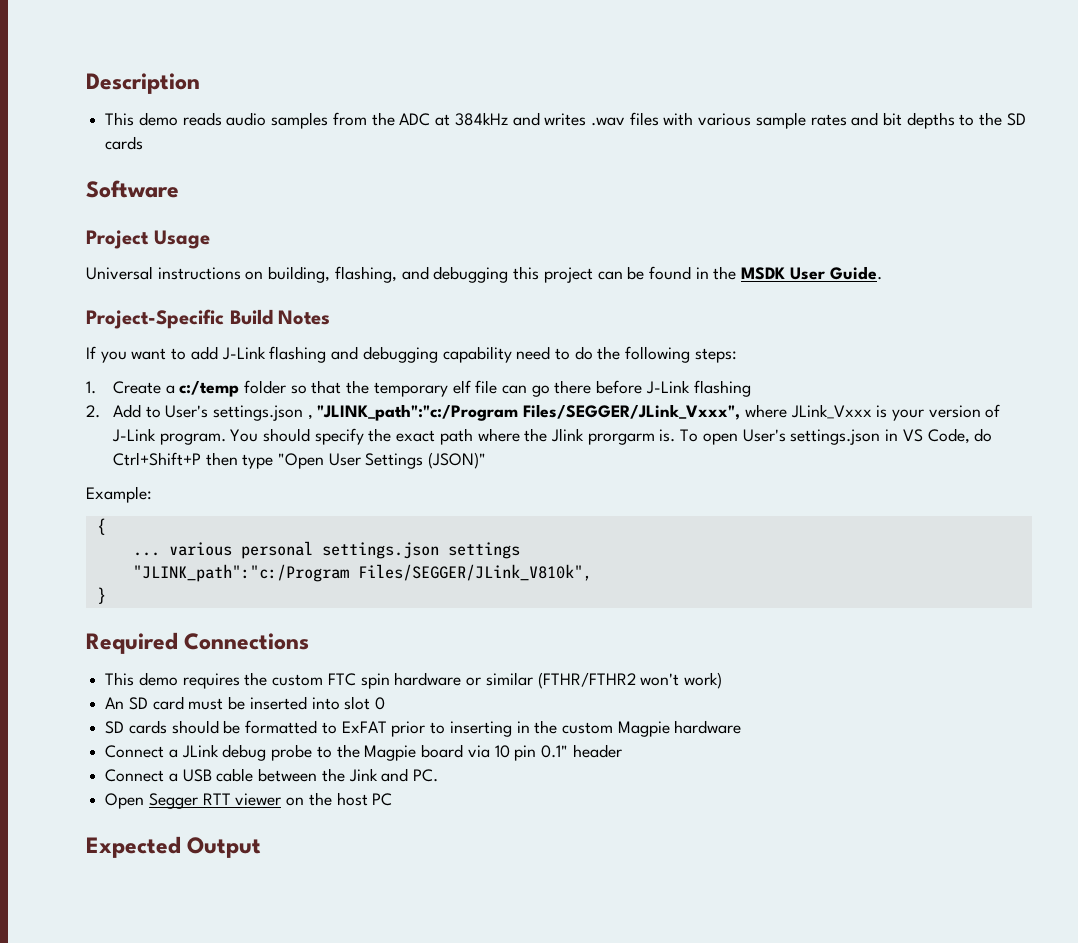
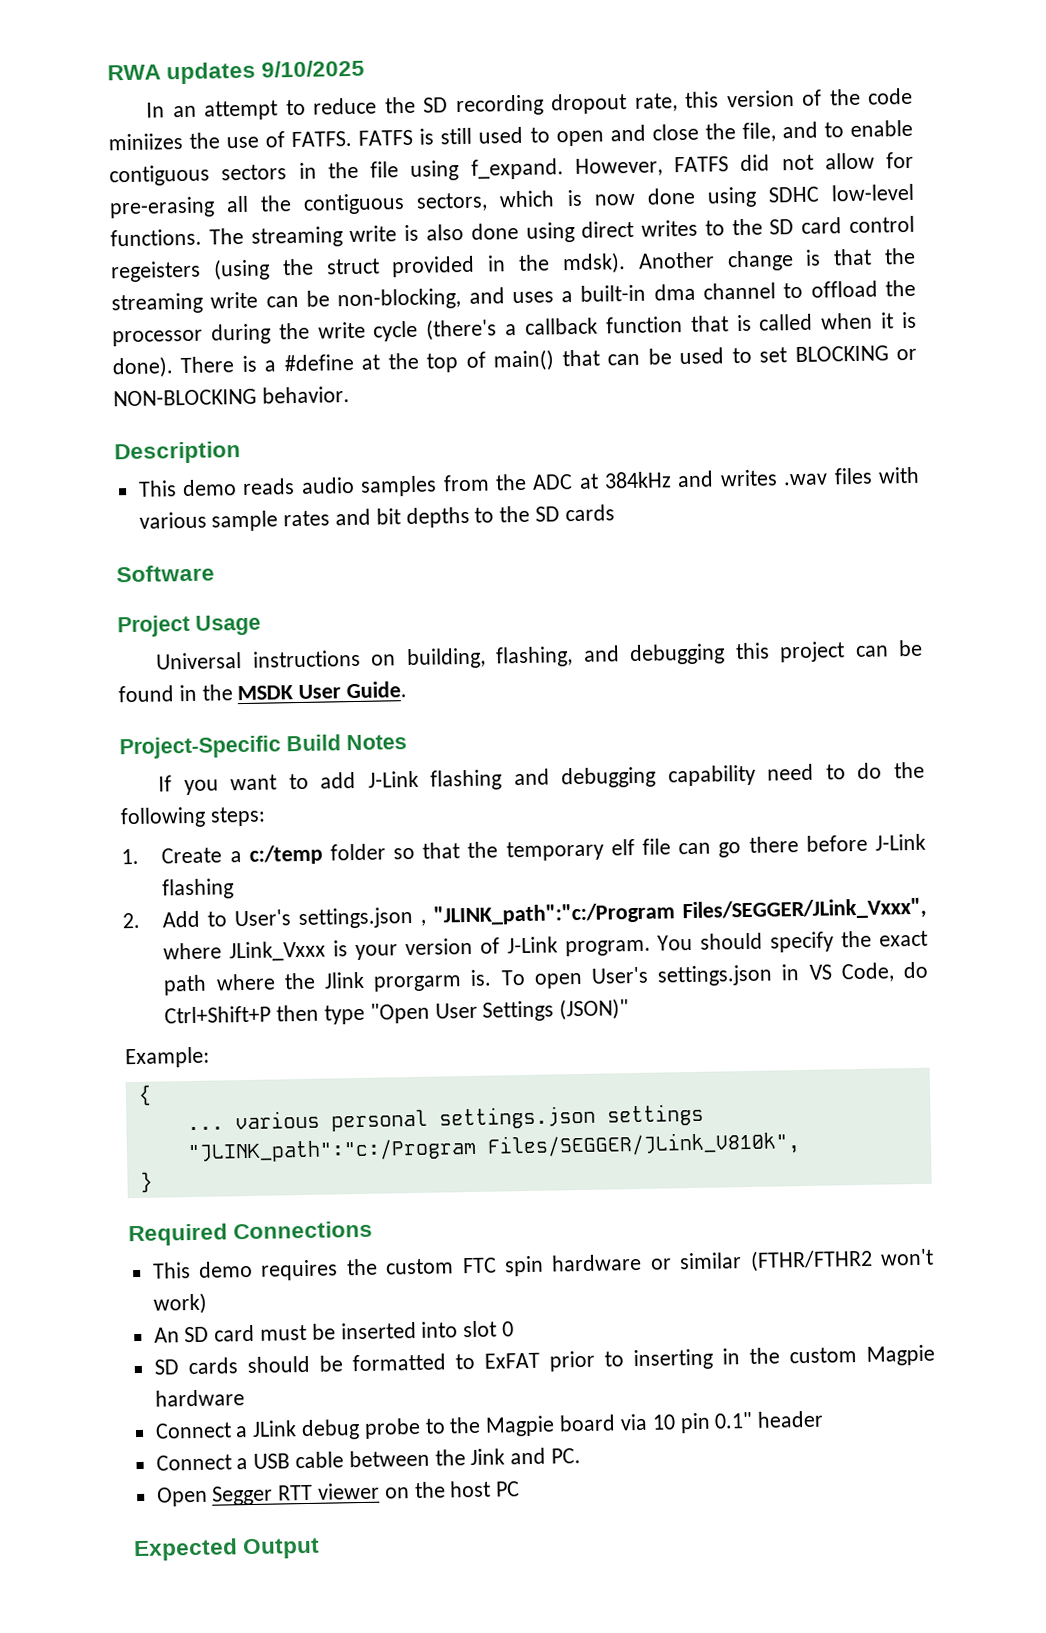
(86, 83) none -> [107,59,366,85] [146,87,914,121] [108,119,913,151] [109,151,914,187] [109,183,914,219] [110,215,916,248] [110,247,917,283] [111,279,916,315] [112,311,918,347] [112,345,917,379] [113,386,350,407] RWA updates 9/10/2025 // In an attempt to reduce the SD recording dropout rate, this version of the code miniizes the use of FATFS. FATFS is still used to open and close the file, and to enable contiguous sectors in the file using f_expand. However, FATFS did not allow for pre-erasing all the contiguous sectors, which is now done using SDHC low-level functions. The streaming write is also done using direct writes to the SD card control regeisters (using the struct provided in the mdsk). Another change is that the streaming write can be non-blocking, and uses a built-in dma channel to offload the processor during the write cycle (there's a callback function that is called when it is done). There is a #define at the top of main() that can be used to set BLOCKING or NON-BLOCKING behavior. //

